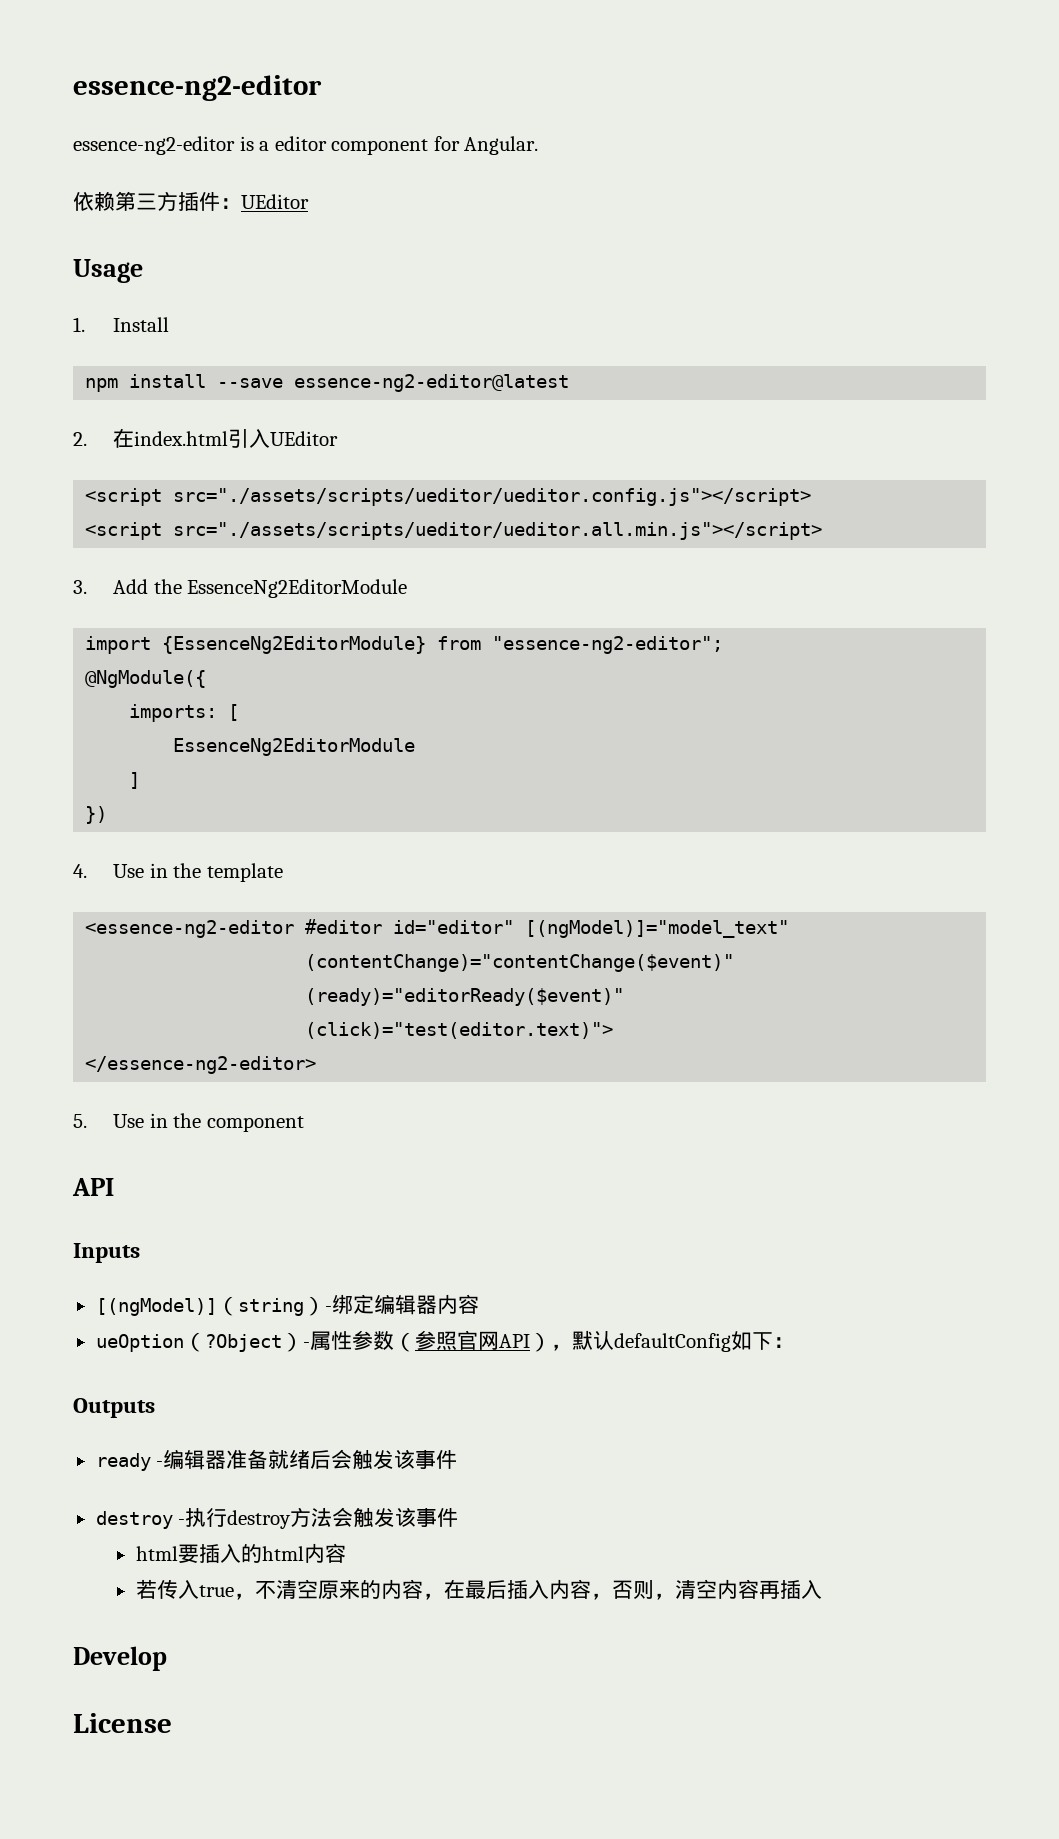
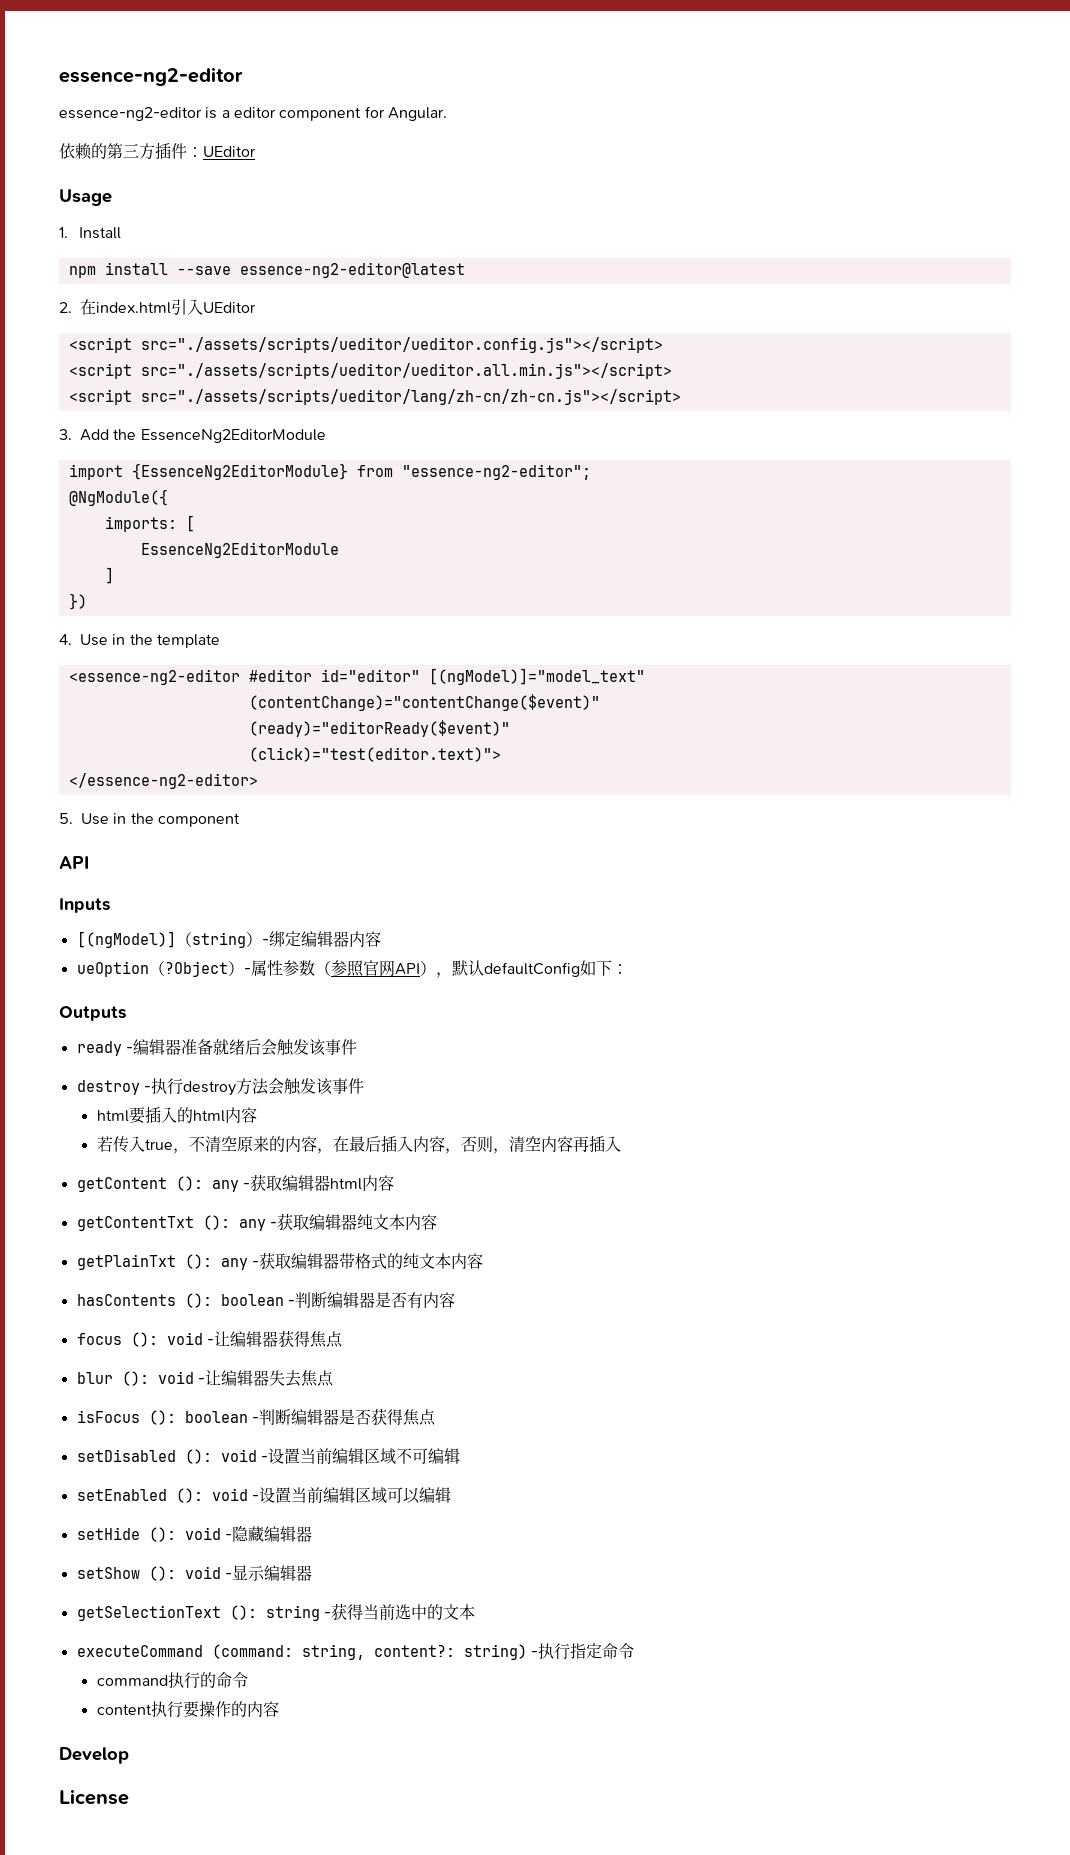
(115, 201) none -> [91,143,107,159] 的
(823, 531) none -> [68,389,681,405] // <script src="./assets/scripts/ueditor/lang/zh-cn/zh-cn.js"></script>
(822, 1589) none -> [76,1174,394,1192] [76,1213,437,1231] [76,1252,483,1270] [76,1292,455,1309] [76,1330,343,1348] [76,1370,334,1387] [76,1408,436,1426] [76,1448,460,1464] [76,1487,451,1504] [76,1526,312,1542] [76,1565,312,1581] [76,1603,475,1621] [76,1643,634,1660] [96,1672,248,1689] [96,1701,279,1718] // getContent (): any -获取编辑器html内容 // getContentTxt (): any -获取编辑器纯文本内容 // getPlainTxt (): any -获取编辑器带格式的纯文本内容 // hasContents (): boolean -判断编辑器是否有内容 // focus (): void -让编辑器获得焦点 // blur (): void -让编辑器失去焦点 // isFocus (): boolean -判断编辑器是否获得焦点 // setDisabled (): void -设置当前编辑区域不可编辑 // setEnabled (): void -设置当前编辑区域可以编辑 // setHide (): void -隐藏编辑器 // setShow (): void -显示编辑器 // getSelectionText (): string -获得当前选中的文本 // executeCommand (command: string, content?: string) -执行指定命令 // command执行的命令 // content执行要操作的内容

